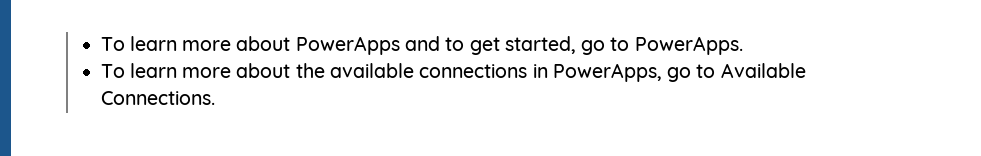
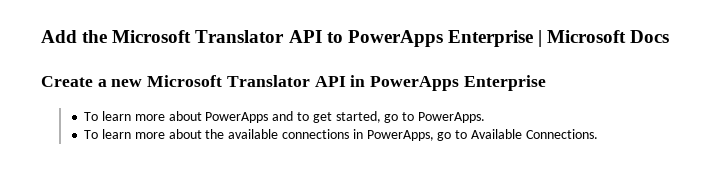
(100, 44) none -> [41,30,670,47] [41,75,546,91] Add the Microsoft Translator API to PowerApps Enterprise | Microsoft Docs // Create a new Microsoft Translator API in PowerApps Enterprise //

